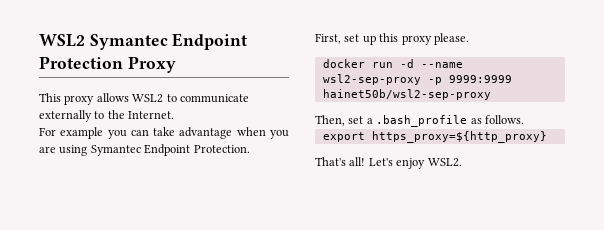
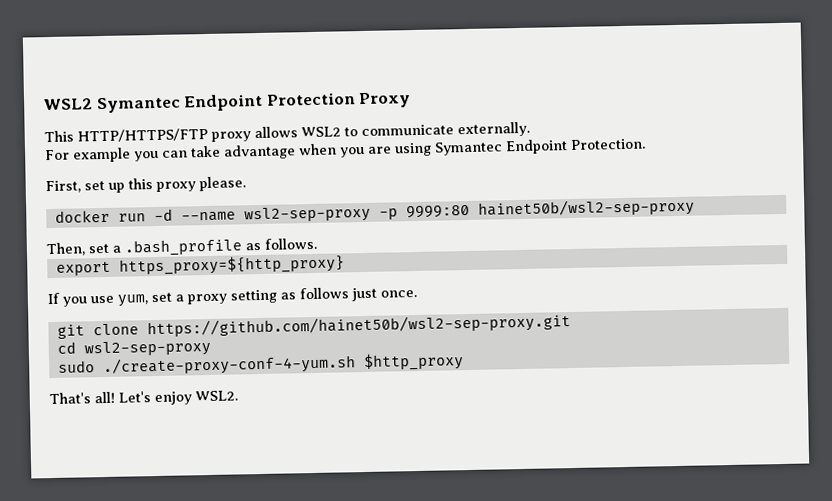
(61, 97) none -> [77,127,208,143] HTTP/HTTPS/FTP
[39,110,175,122] externally to the Internet. -> [457,121,530,138] externally.
[448,75,512,83] 9999:9999 -> [405,204,470,219] 9999:80
(547, 137) none -> [47,287,417,307] [56,313,571,339] [56,339,211,358] [57,352,464,377] // If you use yum, set a proxy setting as follows just once. // git clone https://github.com/hainet50b/wsl2-sep-proxy.git // cd wsl2-sep-proxy // sudo ./create-proxy-conf-4-yum.sh $http_proxy

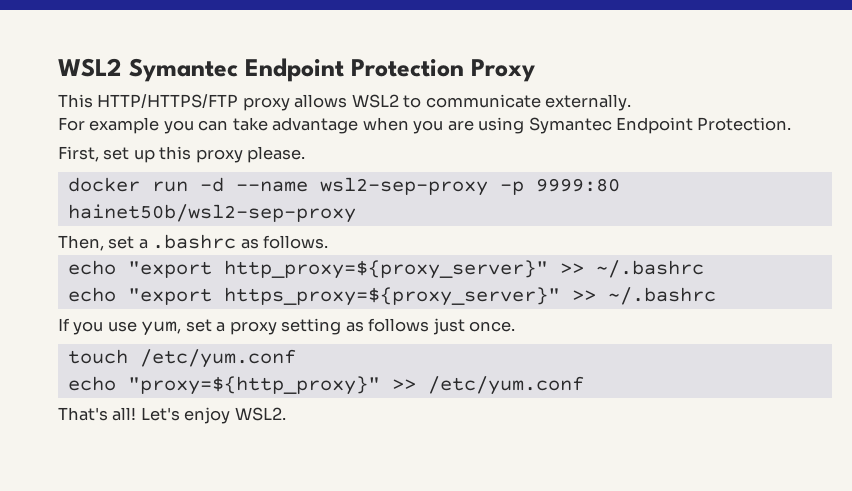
[124,238,243,257] .bash_profile -> [152,234,237,249] .bashrc
[55,254,345,276] export https_proxy=${http_proxy} -> [67,260,704,279] [67,287,716,306] echo "export http_proxy=${proxy_server}" >> ~/.bashrc // echo "export https_proxy=${proxy_server}" >> ~/.bashrc
[56,313,571,339] [56,339,211,358] [57,352,464,377] git clone https://github.com/hainet50b/wsl2-sep-proxy.git // cd wsl2-sep-proxy // sudo ./create-proxy-conf-4-yum.sh $http_proxy -> [67,349,296,368] [67,376,584,395] touch /etc/yum.conf // echo "proxy=${http_proxy}" >> /etc/yum.conf

